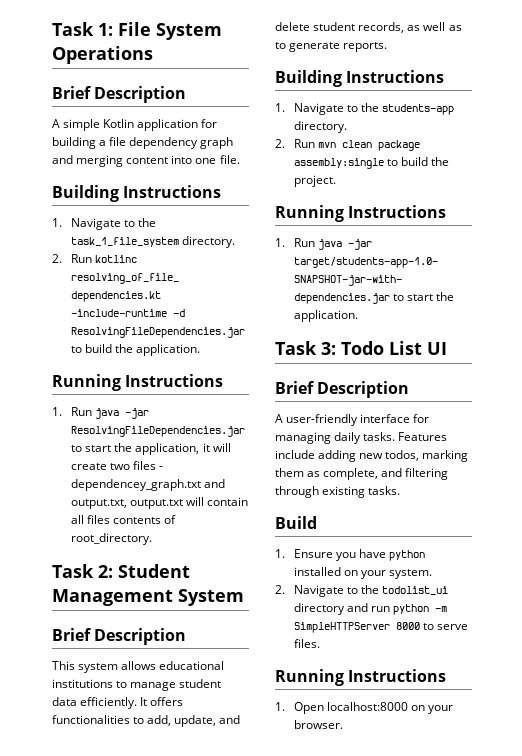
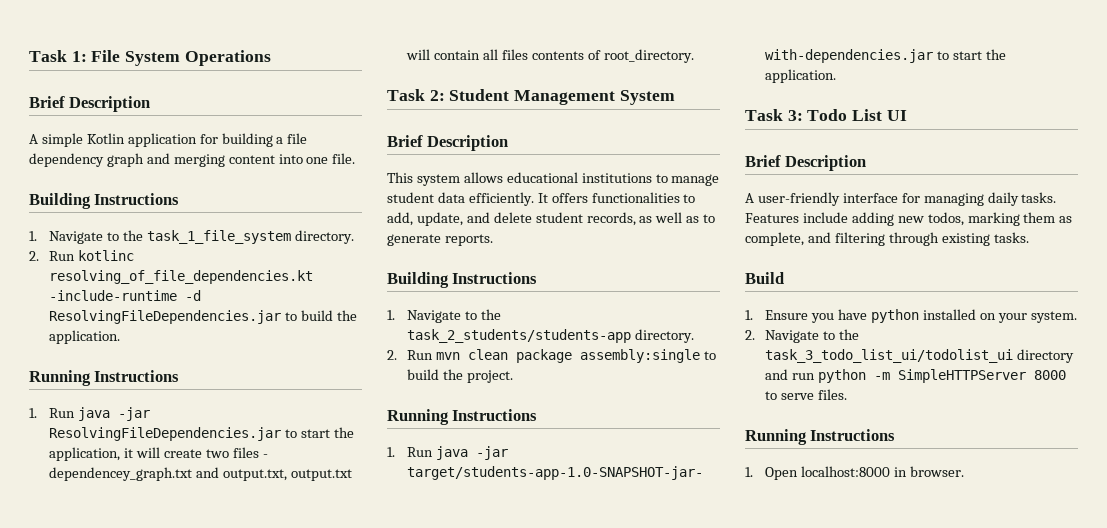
[382,104,455,115] students-app -> [407,329,632,343] task_2_students/students-app
[382,586,449,595] todolist_ui -> [765,349,1014,363] task_3_todo_list_ui/todolist_ui
[411,705,454,714] on your -> [893,467,907,477] in

